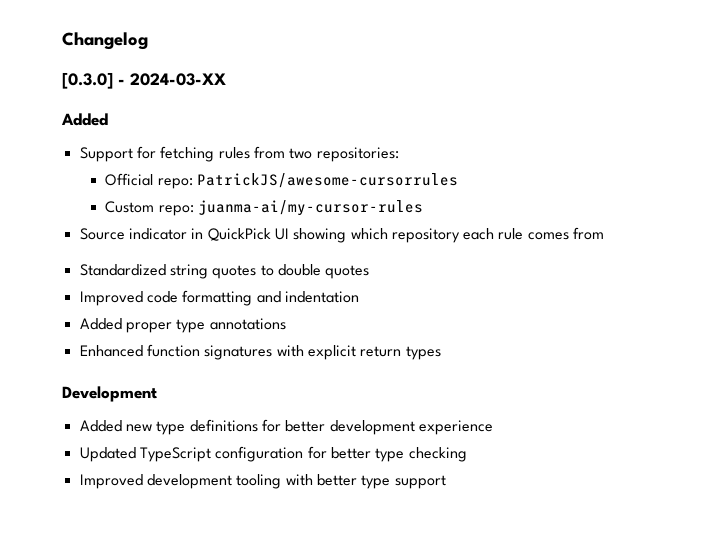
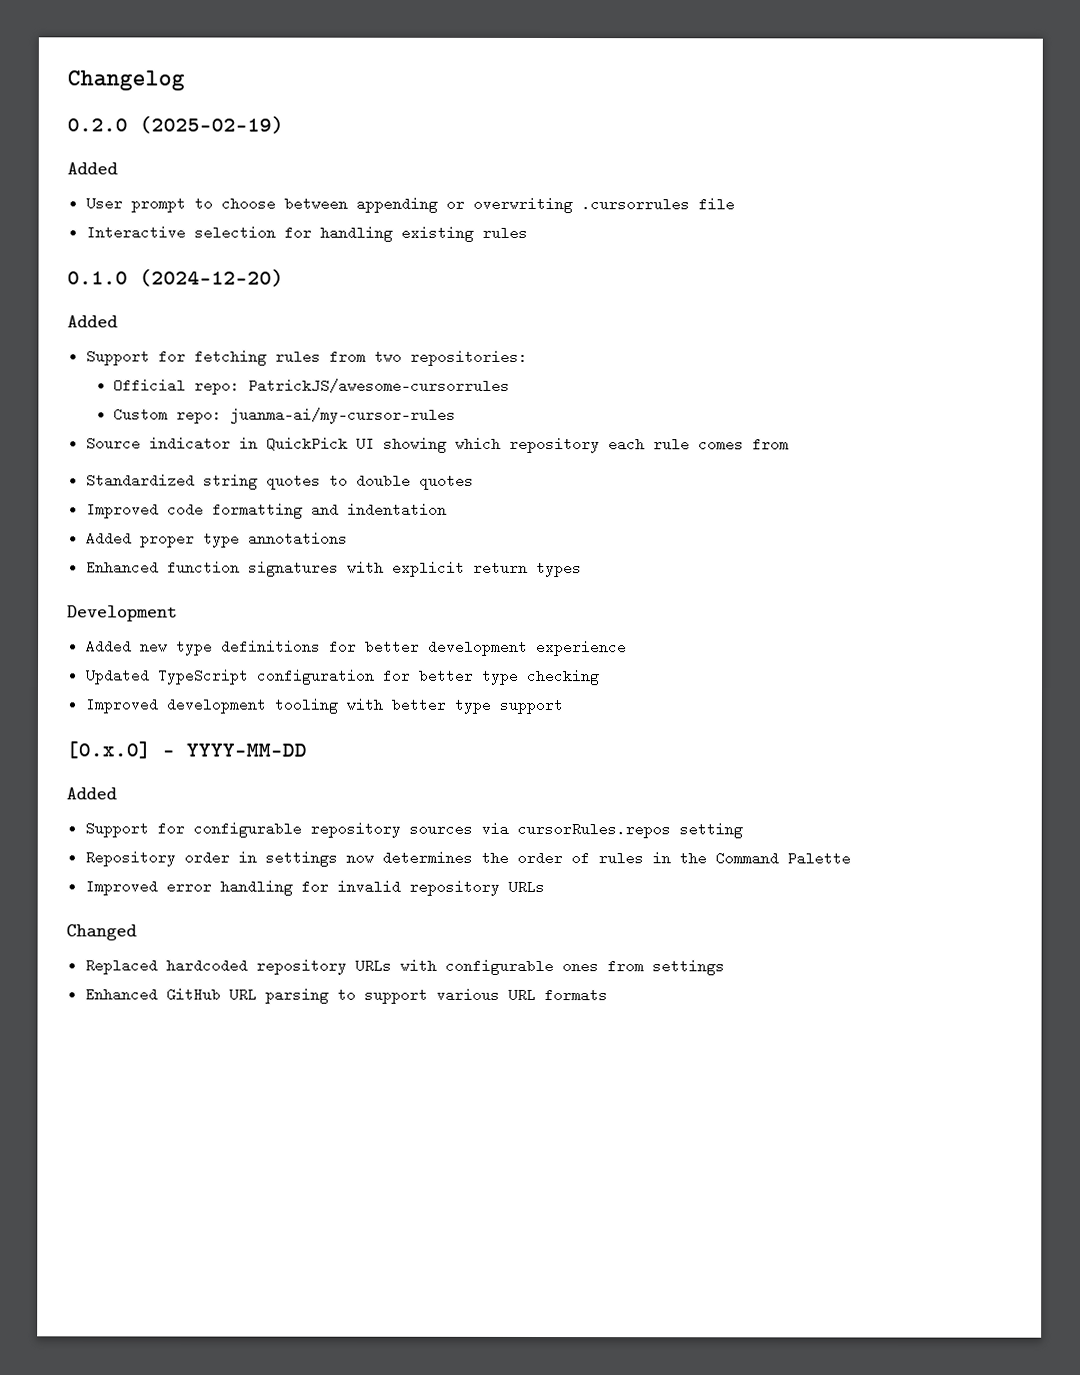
[62,72,226,89] [0.3.0] - 2024-03-XX -> [67,115,284,134] [67,162,118,175] [85,196,735,214] [85,225,528,242] [67,268,284,287] 0.2.0 (2025-02-19) // Added // User prompt to choose between appending or overwriting .cursorrules file // Interactive selection for handling existing rules // 0.1.0 (2024-12-20)
(446, 482) none -> [66,741,307,759] [66,787,117,800] [84,821,743,839] [84,850,851,867] [84,879,545,896] [66,924,137,941] [84,958,725,976] [84,987,608,1004] // [0.x.0] - YYYY-MM-DD // Added // Support for configurable repository sources via cursorRules.repos setting // Repository order in settings now determines the order of rules in the Command Palette // Improved error handling for invalid repository URLs // Changed // Replaced hardcoded repository URLs with configurable ones from settings // Enhanced GitHub URL parsing to support various URL formats

